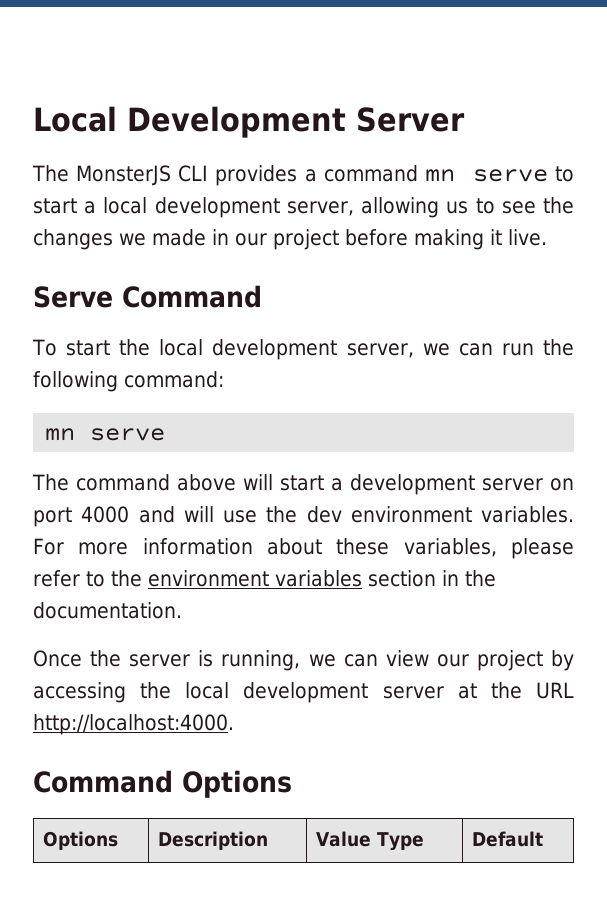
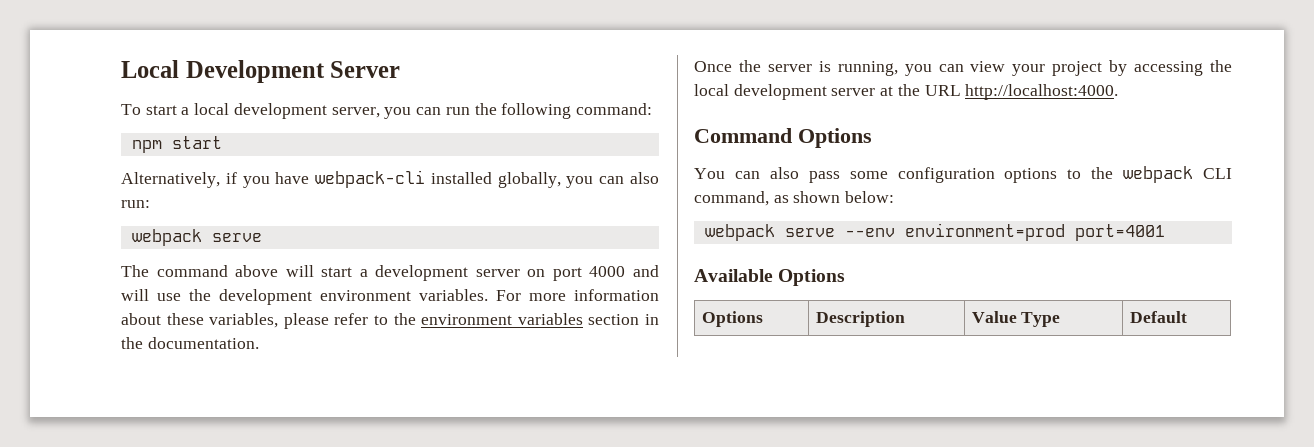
[32,165,574,186] The MonsterJS CLI provides a command mn serve to -> [121,104,141,115] To
[361,197,574,218] [33,229,547,250] [33,285,262,308] [32,339,450,360] allowing us to see the changes we made in our project before making it live. // Serve Command // To start the local development server, we -> [384,107,412,119] you
[45,428,76,441] mn -> [131,136,222,153] [121,170,659,188] [121,200,150,208] [131,229,202,246] npm start // Alternatively, if you have webpack-cli installed globally, you can also run: // webpack
[306,506,342,523] dev -> [219,289,312,305] development
[308,654,336,667] we -> [904,64,932,76] you
[436,654,469,667] our -> [1012,64,1046,76] your
(292, 784) none -> [694,166,1232,183] [694,191,895,206] [704,223,1165,241] [694,269,846,286] // You can also pass some configuration options to the webpack CLI command, as shown below: // webpack serve --env environment=prod port=4001 // Available Options

